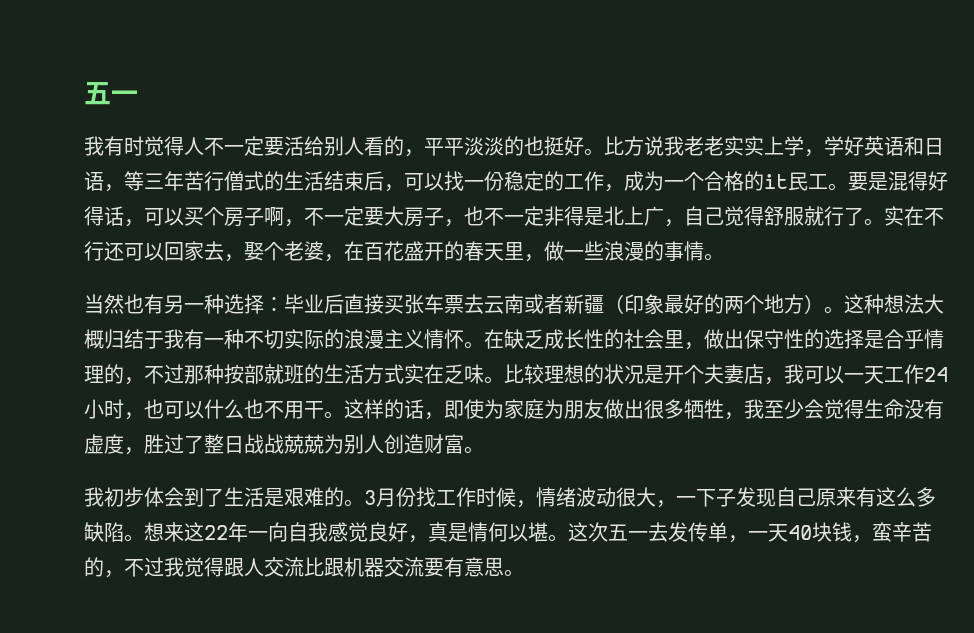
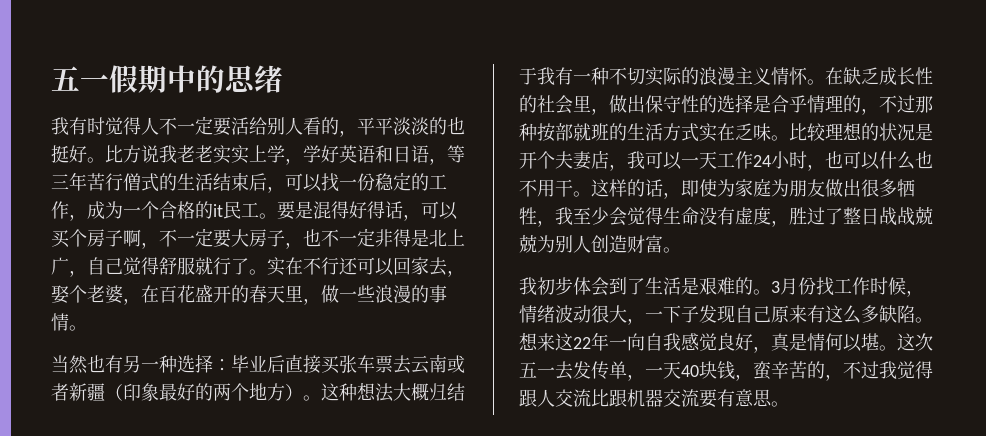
[84,82,138,105] 五一 -> [51,65,283,93] 五一假期中的思绪

